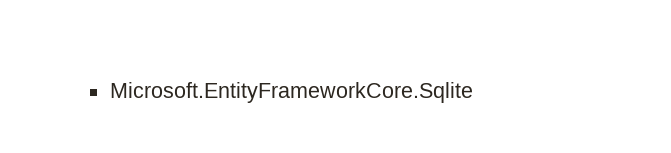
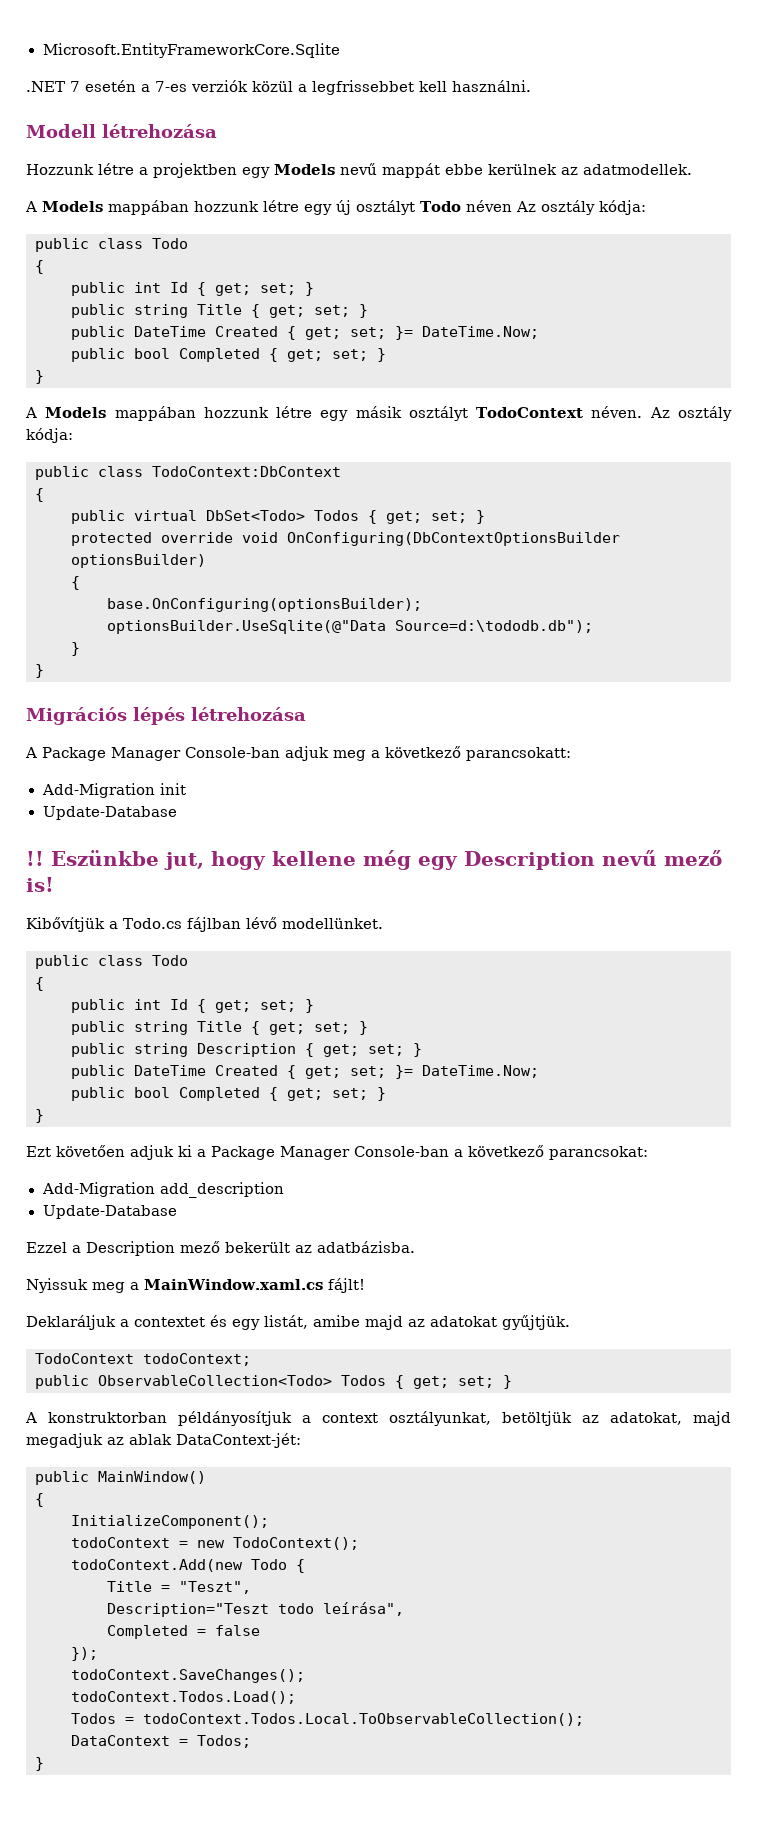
(473, 92) none -> [26,80,531,95] [26,124,217,138] [26,163,692,178] [25,200,646,215] [35,238,188,252] [35,260,44,274] [71,282,314,296] [71,304,368,318] [71,326,539,340] [71,348,386,362] [35,370,44,384] [25,406,733,421] [26,428,73,443] [35,466,341,480] [35,488,44,502] [71,510,485,524] [71,532,620,546] [71,554,206,568] [71,576,80,590] [107,598,422,612] [107,620,593,634] [71,642,80,656] [35,664,44,678] [26,707,306,725] [25,746,571,761] [41,783,186,798] [42,806,177,820] [26,850,722,870] [26,877,54,892] [26,917,383,932] [35,955,188,969] [35,977,44,991] [71,999,314,1013] [71,1021,368,1035] [71,1043,422,1057] [71,1065,539,1079] [71,1087,386,1101] [35,1109,44,1123] [26,1145,648,1160] [41,1182,284,1198] [42,1205,177,1219] [26,1241,415,1256] [26,1278,365,1293] [26,1315,570,1330] [35,1353,251,1366] [35,1375,512,1389] [25,1411,731,1426] [26,1433,301,1448] [35,1471,206,1485] [35,1493,44,1507] [71,1515,269,1529] [71,1537,359,1550] [71,1559,305,1573] [107,1581,251,1594] [107,1602,404,1617] [107,1625,260,1639] [71,1647,98,1661] [71,1669,305,1683] [71,1691,296,1704] [71,1713,584,1726] [71,1735,251,1748] [35,1757,44,1771] // .NET 7 esetén a 7-es verziók közül a legfrissebbet kell használni. // Modell létrehozása // Hozzunk létre a projektben egy Models nevű mappát ebbe kerülnek az adatmodellek. // A Models mappában hozzunk létre egy új osztályt Todo néven Az osztály kódja: // public class Todo // { // public int Id { get; set; } // public string Title { get; set; } // public DateTime Created { get; set; }= DateTime.Now; // public bool Completed { get; set; } // } // A Models mappában hozzunk létre egy másik osztályt TodoContext néven. Az osztály kódja: // public class TodoContext:DbContext // { // public virtual DbSet<Todo> Todos { get; set; } // protected override void OnConfiguring(DbContextOptionsBuilder optionsBuilder) // { // base.OnConfiguring(optionsBuilder); // optionsBuilder.UseSqlite(@"Data Source=d:\tododb.db"); // } // } // Migrációs lépés létrehozása // A Package Manager Console-ban adjuk meg a következő parancsokatt: // Add-Migration init // Update-Database // !! Eszünkbe jut, hogy kellene még egy Description nevű mező is! // Kibővítjük a Todo.cs fájlban lévő modellünket. // public class Todo // { // public int Id { get; set; } // public string Title { get; set; } // public string Description { get; set; } // public DateTime Created { get; set; }= DateTime.Now; // public bool Completed { get; set; } // } // Ezt követően adjuk ki a Package Manager Console-ban a következő parancsokat: // Add-Migration add_description // Update-Database // Ezzel a Description mező bekerült az adatbázisba. // Nyissuk meg a MainWindow.xaml.cs fájlt! // Deklaráljuk a contextet és egy listát, amibe majd az adatokat gyűjtjük. // TodoContext todoContext; // public ObservableCollection<Todo> Todos { get; set; } // A konstruktorban példányosítjuk a context osztályunkat, betöltjük az adatokat, majd megadjuk az ablak DataContext-jét: // public MainWindow() // { // InitializeComponent(); // todoContext = new TodoContext(); // todoContext.Add(new Todo { // Title = "Teszt", // Description="Teszt todo leírása", // Completed = false // }); // todoContext.SaveChanges(); // todoContext.Todos.Load(); // Todos = todoContext.Todos.Local.ToObservableCollection(); // DataContext = Todos; // }

